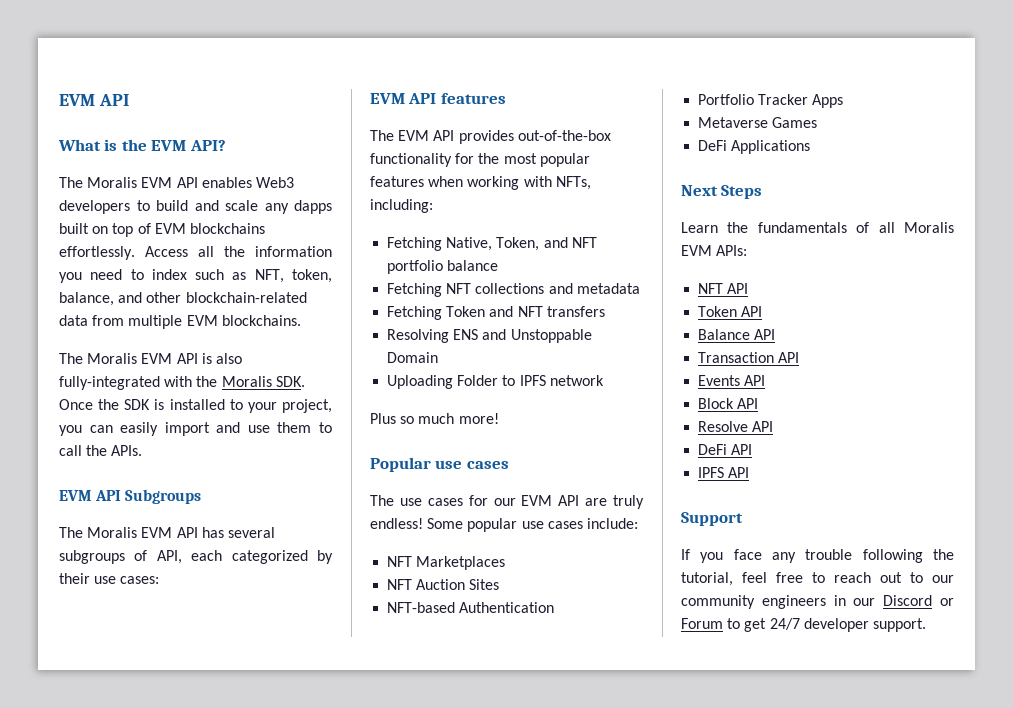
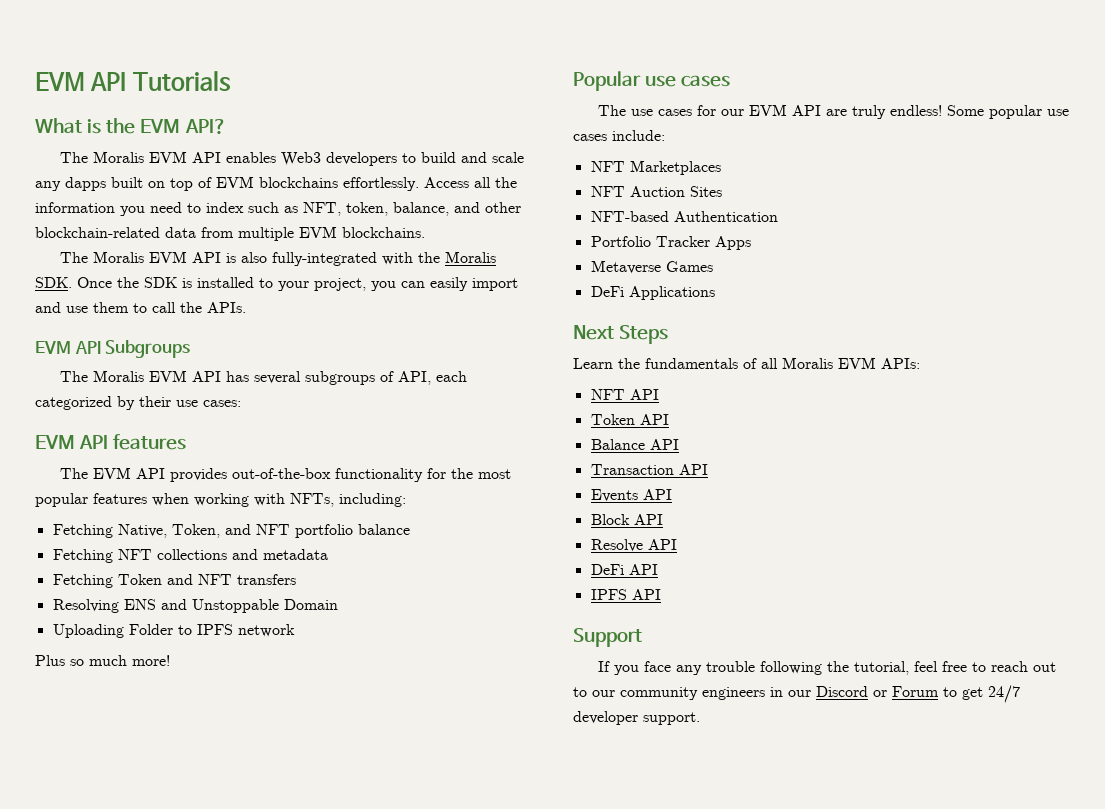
[59,94,129,106] EVM API -> [35,71,231,92] EVM API Tutorials

